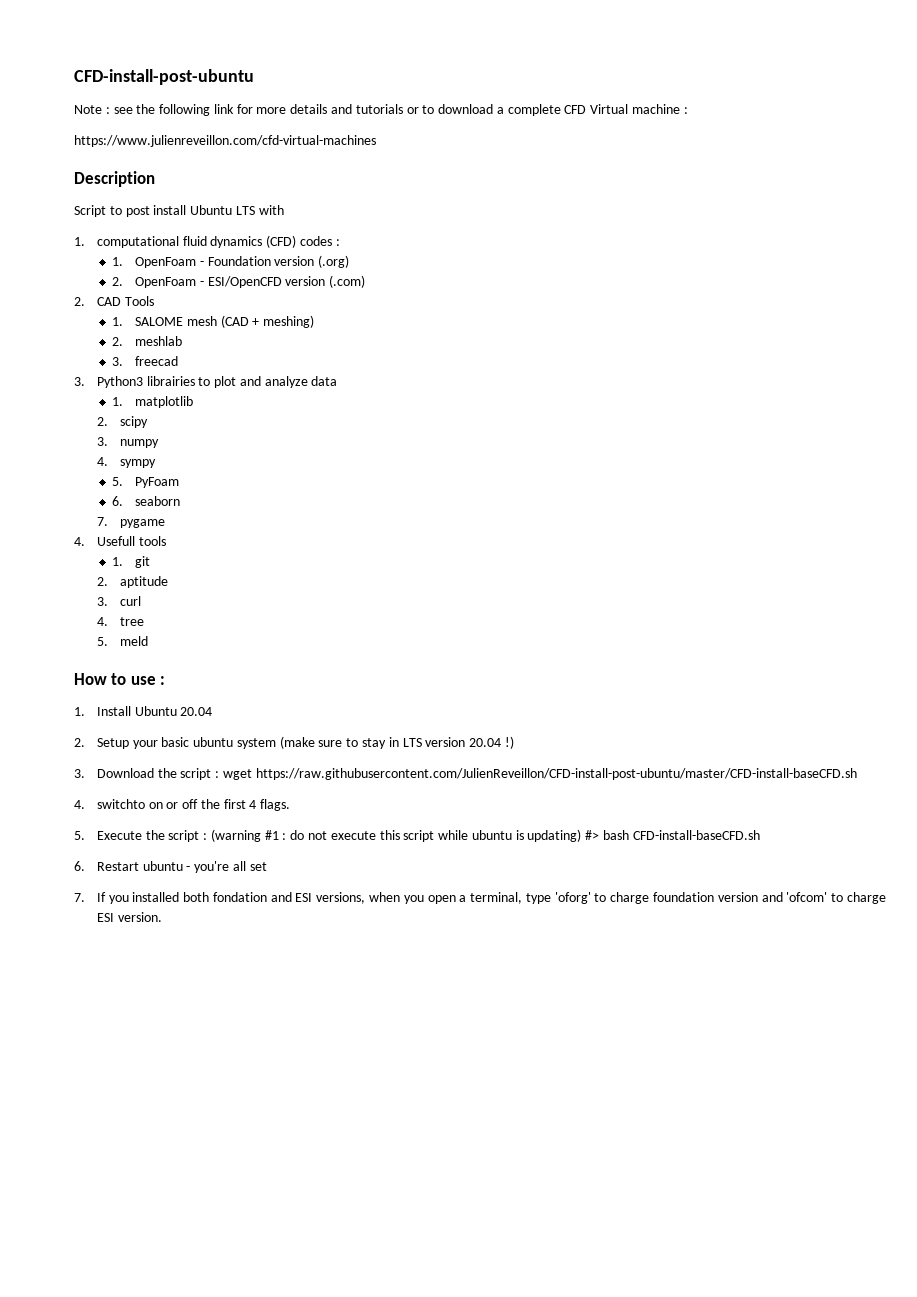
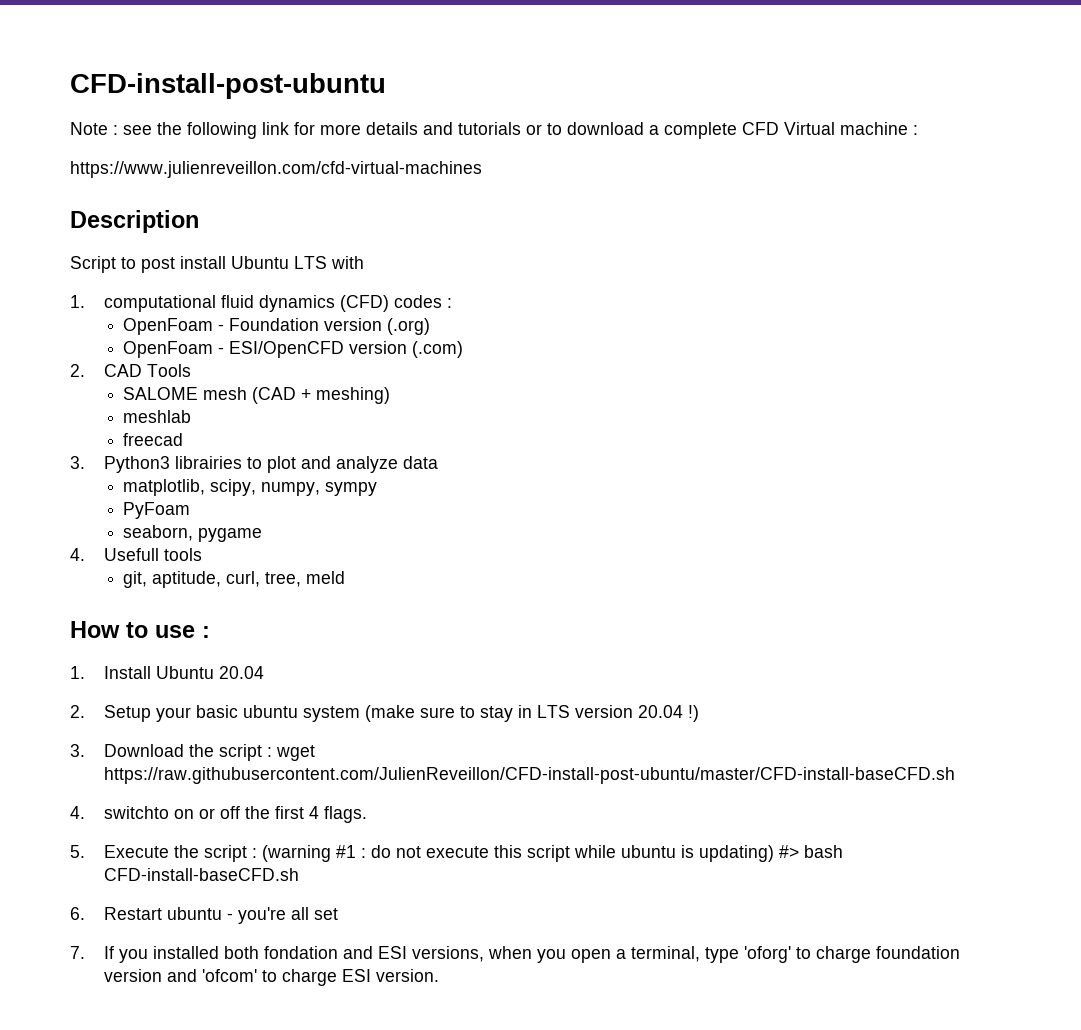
[112,257,124,266] 1. -> (453, 303) none
[112,277,124,286] 2. -> (431, 326) none
[112,317,124,326] 1. -> (192, 370) none
[112,337,124,346] 2. -> (391, 395) none
[112,357,124,366] 3. -> (192, 416) none
[112,396,193,408] [96,416,148,428] [96,437,159,448] [96,457,108,466] 1. matplotlib // 2. scipy // 3. numpy // 4. -> [123,479,321,496] matplotlib, scipy, numpy,
[112,477,124,486] 5. -> (378, 489) none
[112,496,180,506] [96,517,108,526] 6. seaborn // 7. -> [123,525,194,541] seaborn,
[112,556,150,568] [96,576,168,588] [96,596,141,606] [96,617,144,626] [96,637,108,646] 1. git // 2. aptitude // 3. curl // 4. tree // 5. -> [123,571,302,588] git, aptitude, curl, tree,

